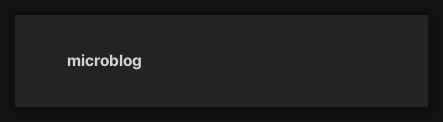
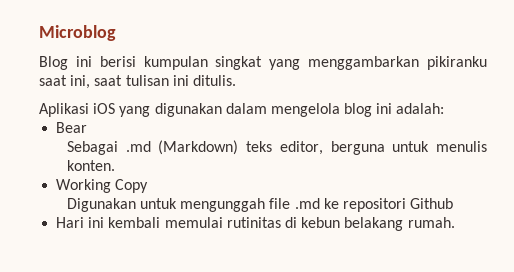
[67,54,142,70] microblog -> [39,25,116,41] [39,56,487,70] [39,75,236,89] [39,103,445,117] [56,122,88,133] [66,140,487,155] [66,160,115,171] [56,179,149,193] [66,198,454,212] [56,217,455,231] Microblog // Blog ini berisi kumpulan singkat yang menggambarkan pikiranku saat ini, saat tulisan ini ditulis. // Aplikasi iOS yang digunakan dalam mengelola blog ini adalah: // Bear // Sebagai .md (Markdown) teks editor, berguna untuk menulis konten. // Working Copy // Digunakan untuk mengunggah file .md ke repositori Github // Hari ini kembali memulai rutinitas di kebun belakang rumah.

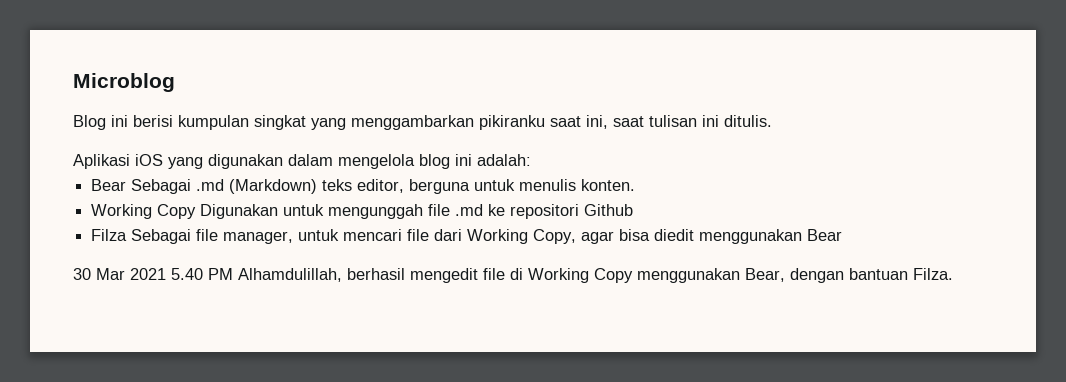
(88, 127) // -> (127, 185) none
(149, 186) // -> (197, 211) none
[56,217,455,231] Hari ini kembali memulai rutinitas di kebun belakang rumah. -> [91,229,843,244] [73,268,953,283] Filza Sebagai file manager, untuk mencari file dari Working Copy, agar bisa diedit menggunakan Bear // 30 Mar 2021 5.40 PM Alhamdulillah, berhasil mengedit file di Working Copy menggunakan Bear, dengan bantuan Filza.

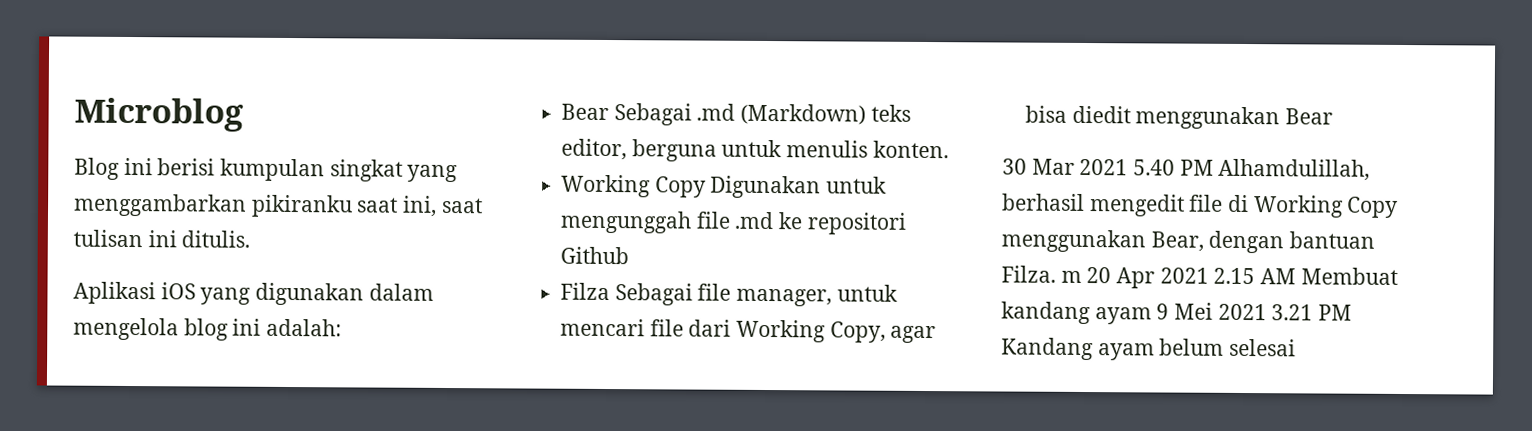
(953, 274) none -> [1060,267,1398,289] [1001,301,1353,325] [1001,337,1297,361] m 20 Apr 2021 2.15 AM Membuat kandang ayam 9 Mei 2021 3.21 PM Kandang ayam belum selesai

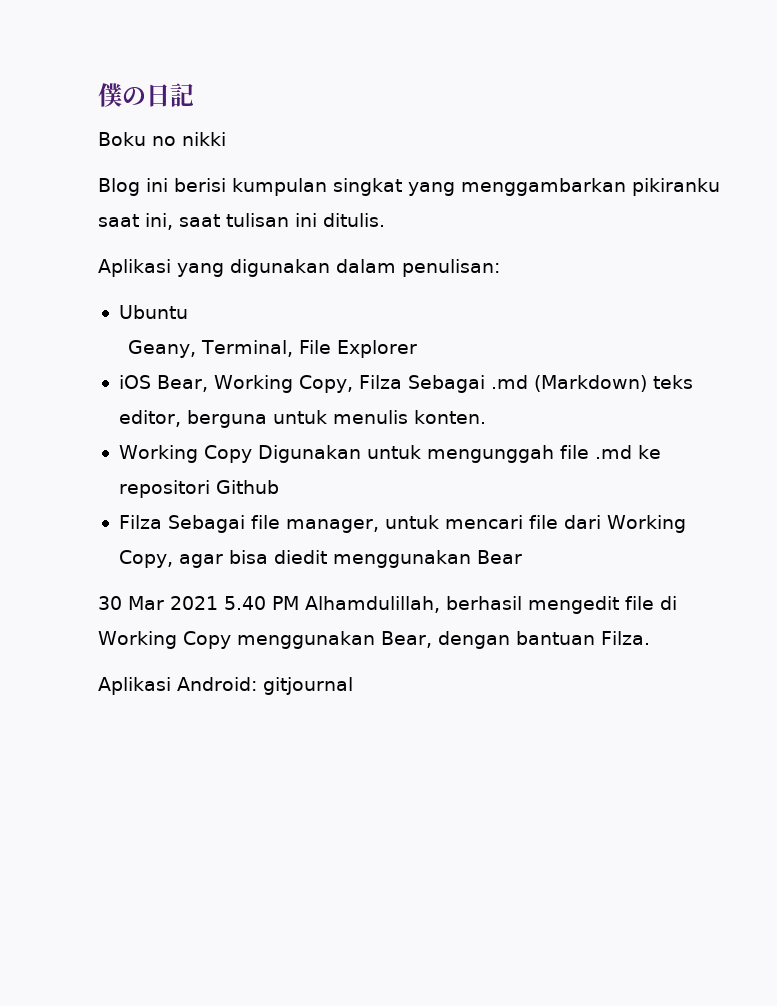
[74,97,244,132] Microblog -> [98,83,194,107] [98,132,226,146] 僕の日記 // Boku no nikki
[160,282,196,300] iOS -> (171, 268) none
[73,317,343,341] [561,103,610,121] mengelola blog ini adalah: // Bear -> [402,259,500,277] [118,305,188,319] [127,340,418,358] [118,375,402,393] penulisan: // Ubuntu // Geany, Terminal, File Explorer // iOS Bear, Working Copy, Filza
[1060,267,1398,289] [1001,301,1353,325] [1001,337,1297,361] m 20 Apr 2021 2.15 AM Membuat kandang ayam 9 Mei 2021 3.21 PM Kandang ayam belum selesai -> [98,677,353,695] // Aplikasi Android: gitjournal

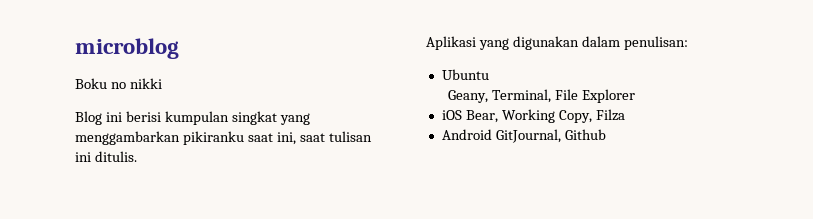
[98,83,194,107] 僕の日記 -> [75,38,179,59] microblog
[407,375,693,393] [118,410,486,428] [118,445,661,463] [118,480,279,498] [118,515,686,533] [118,550,522,568] [98,596,677,614] [98,631,650,649] [98,677,353,695] Sebagai .md (Markdown) teks editor, berguna untuk menulis konten. // Working Copy Digunakan untuk mengunggah file .md ke repositori Github // Filza Sebagai file manager, untuk mencari file dari Working Copy, agar bisa diedit menggunakan Bear // 30 Mar 2021 5.40 PM Alhamdulillah, berhasil mengedit file di Working Copy menggunakan Bear, dengan bantuan Filza. // Aplikasi Android: gitjournal -> [441,129,606,143] // Android GitJournal, Github

